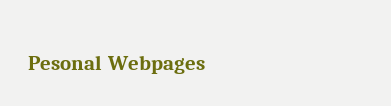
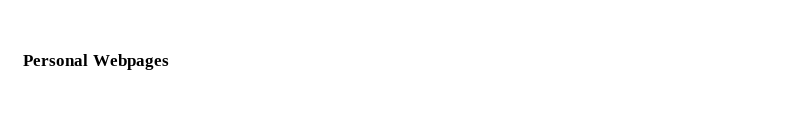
[28,55,102,70] Pesonal -> [23,54,88,66] Personal

